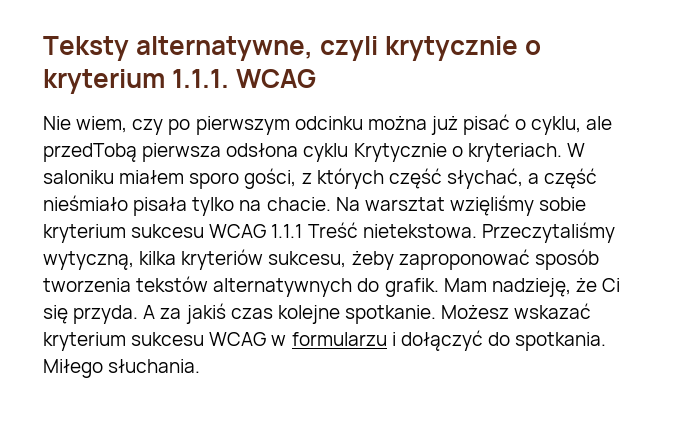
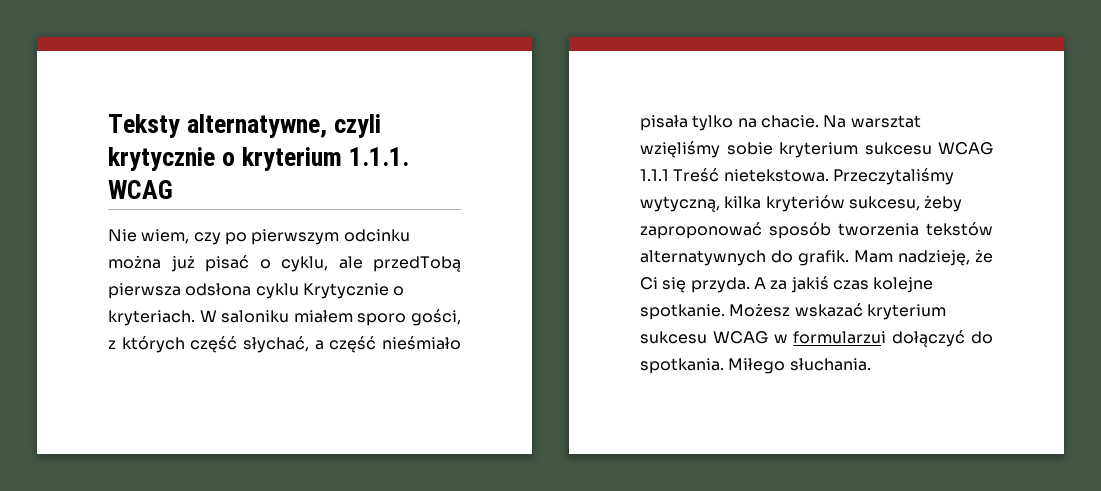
[291,332,396,346] formularzu i -> [793,331,887,344] formularzui

